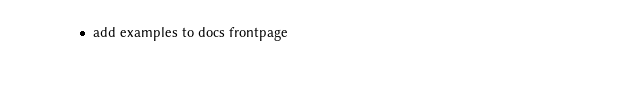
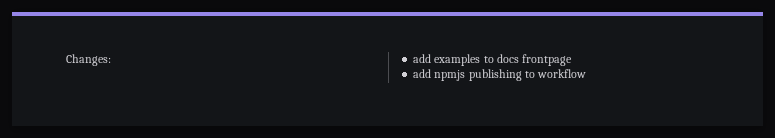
(92, 32) none -> [66,54,111,66] Changes: //
(288, 34) none -> [413,69,587,81] // add npmjs publishing to workflow

